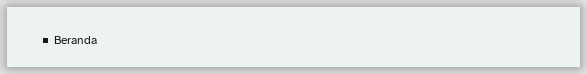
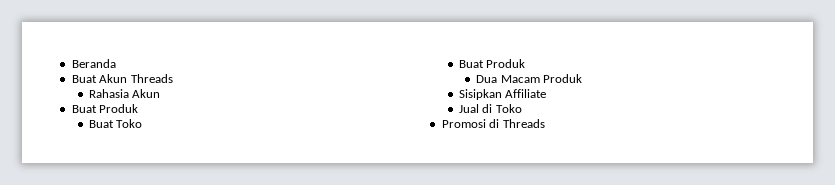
(98, 40) none -> [71,74,173,83] [89,89,161,98] [71,104,139,113] [89,119,143,128] [459,59,526,68] [476,74,583,83] [459,89,547,100] [459,104,522,113] [441,119,545,128] // Buat Akun Threads // Rahasia Akun // Buat Produk // Buat Toko // Buat Produk // Dua Macam Produk // Sisipkan Affiliate // Jual di Toko // Promosi di Threads

